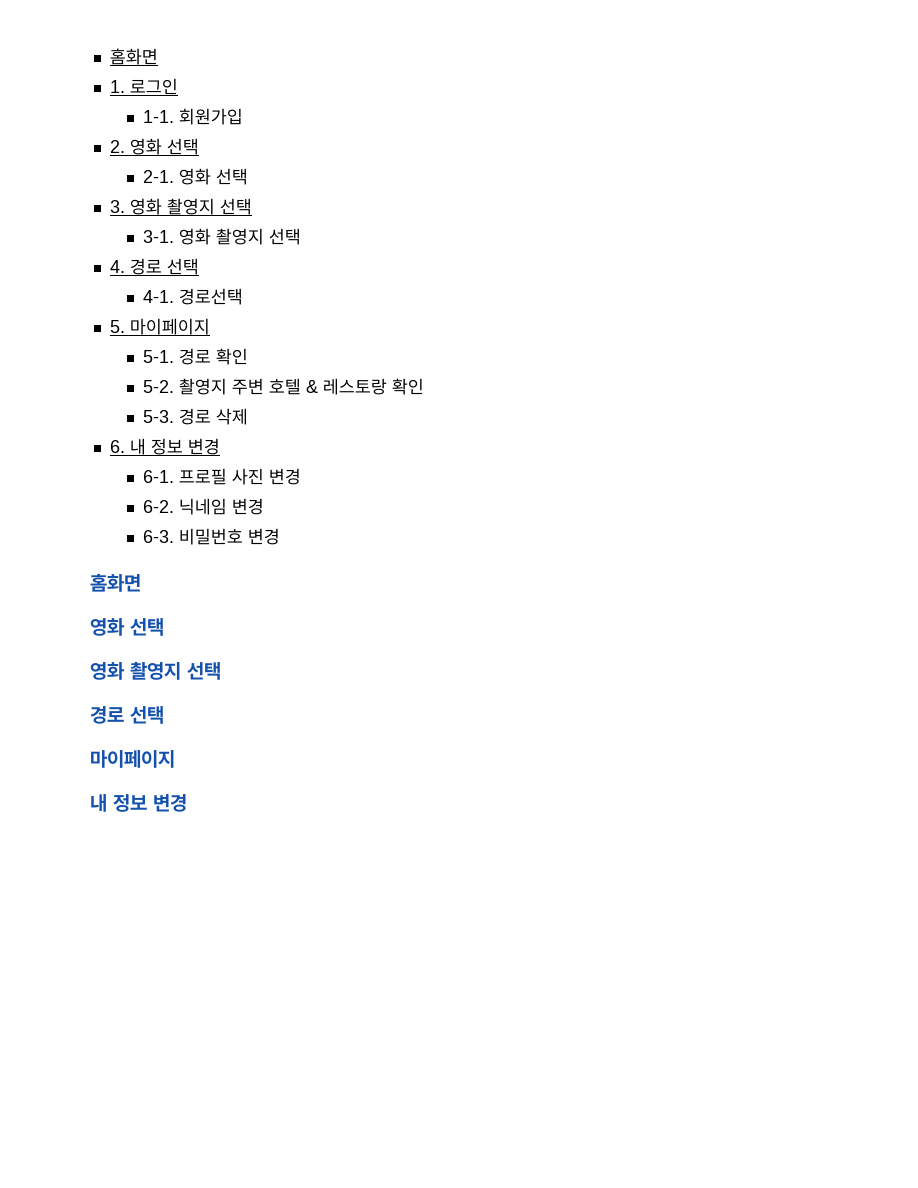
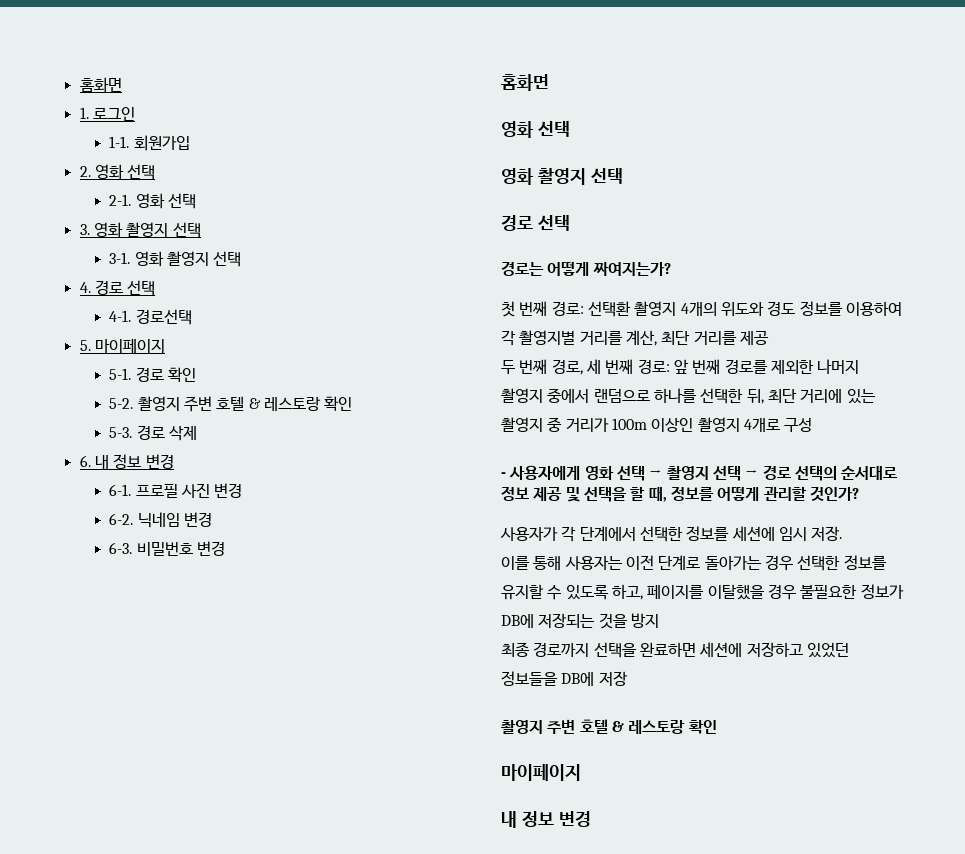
(164, 715) none -> [501,261,671,276] [501,301,902,317] [501,330,769,346] [501,359,860,375] [501,388,876,404] [501,417,813,432] [501,465,898,481] [501,486,859,502] [500,526,843,542] [501,555,887,571] [501,584,904,600] [501,613,659,629] [501,642,849,658] [501,671,628,686] [501,719,717,734] // 경로는 어떻게 짜여지는가? // 첫 번째 경로: 선택환 촬영지 4개의 위도와 경도 정보를 이용하여 각 촬영지별 거리를 계산, 최단 거리를 제공 // 두 번째 경로, 세 번째 경로: 앞 번째 경로를 제외한 나머지 촬영지 중에서 랜덤으로 하나를 선택한 뒤, 최단 거리에 있는 촬영지 중 거리가 100m 이상인 촬영지 4개로 구성 // - 사용자에게 영화 선택 → 촬영지 선택 → 경로 선택의 순서대로 정보 제공 및 선택을 할 때, 정보를 어떻게 관리할 것인가? // 사용자가 각 단계에서 선택한 정보를 세션에 임시 저장. // 이를 통해 사용자는 이전 단계로 돌아가는 경우 선택한 정보를 유지할 수 있도록 하고, 페이지를 이탈했을 경우 불필요한 정보가 DB에 저장되는 것을 방지 // 최종 경로까지 선택을 완료하면 세션에 저장하고 있었던 정보들을 DB에 저장 // 촬영지 주변 호텔 & 레스토랑 확인

